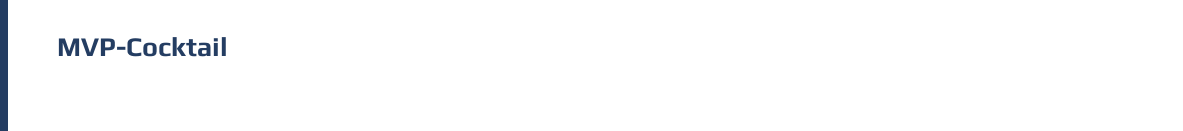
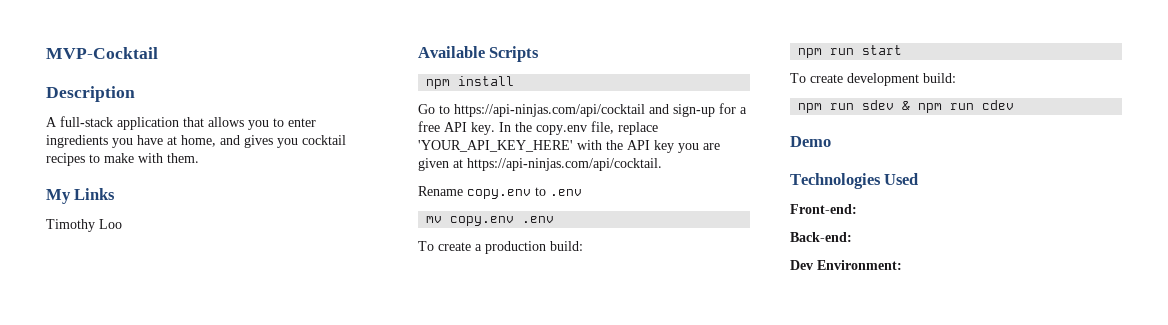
(228, 47) none -> [46,86,135,102] [46,116,316,130] [46,135,346,148] [46,153,199,166] [46,188,116,204] [46,219,122,232] [418,46,540,62] [426,76,515,89] [418,103,747,117] [418,121,658,135] [418,140,720,153] [418,158,662,171] [418,186,582,199] [426,216,555,226] [418,241,583,254] [798,45,903,58] [790,73,956,86] [798,100,1015,113] [790,136,831,147] [790,173,919,189] [790,204,857,214] [790,232,852,242] [790,260,902,270] // Description // A full-stack application that allows you to enter ingredients you have at home, and gives you cocktail recipes to make with them. // My Links // Timothy Loo // Available Scripts // npm install // Go to https://api-ninjas.com/api/cocktail and sign-up for a free API key. In the copy.env file, replace 'YOUR_API_KEY_HERE' with the API key you are given at https://api-ninjas.com/api/cocktail. // Rename copy.env to .env // mv copy.env .env // To create a production build: // npm run start // To create development build: // npm run sdev & npm run cdev // Demo // Technologies Used // Front-end: // Back-end: // Dev Environment:

